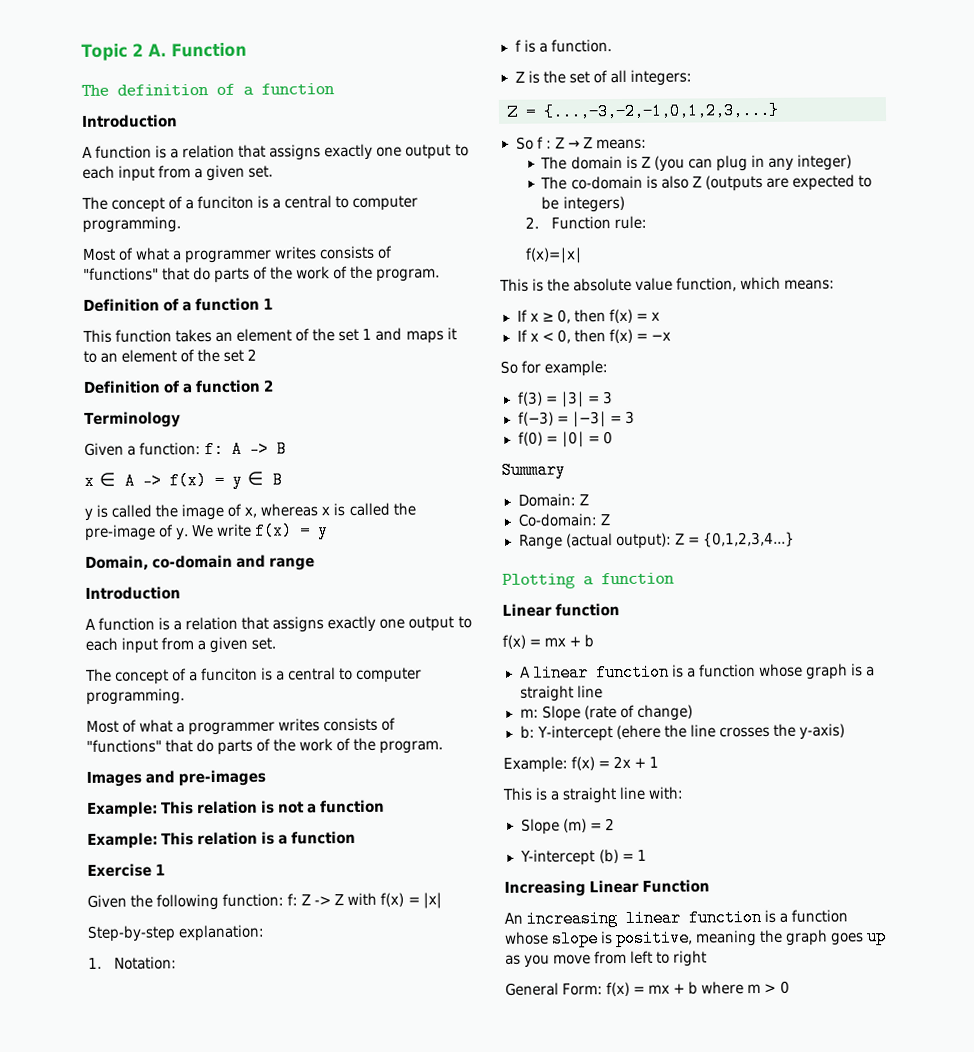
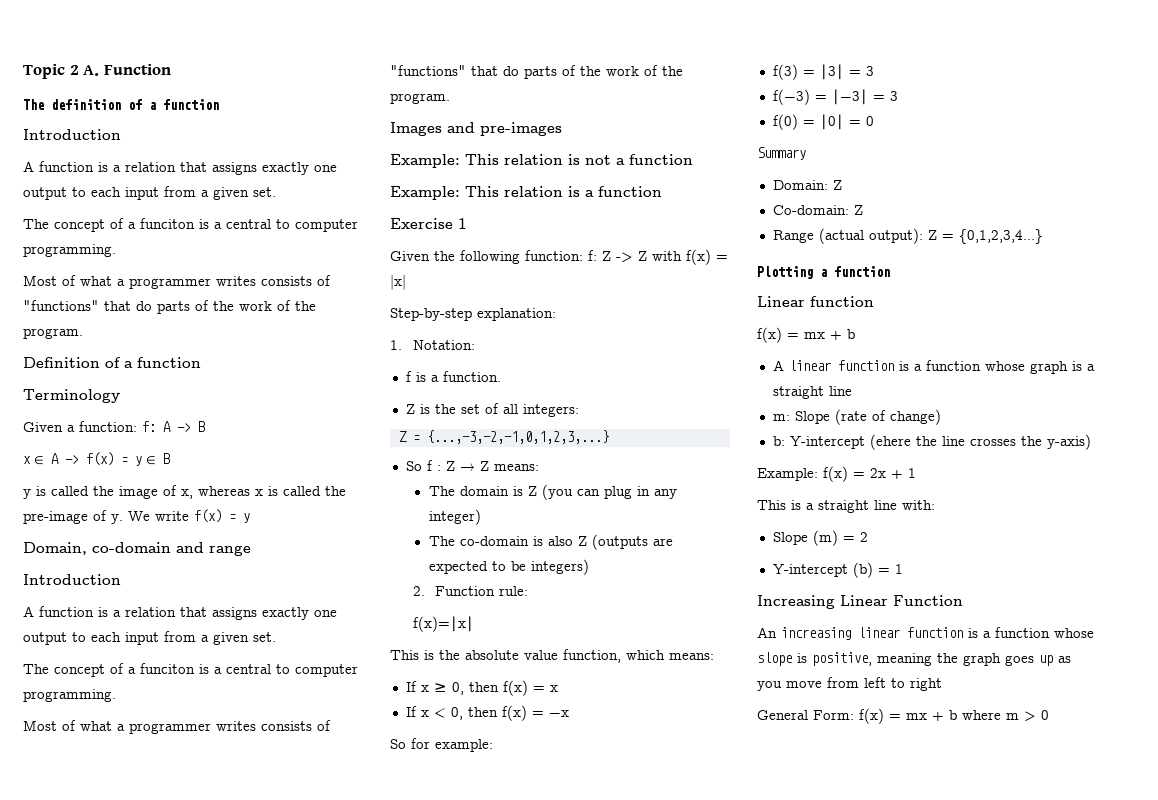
[263,298,274,310] [82,327,457,344] [83,348,258,363] [83,379,275,394] 1 // This function takes an element of the set 1 and maps it to an element of the set 2 // Definition of a function 2 -> (201, 362) none

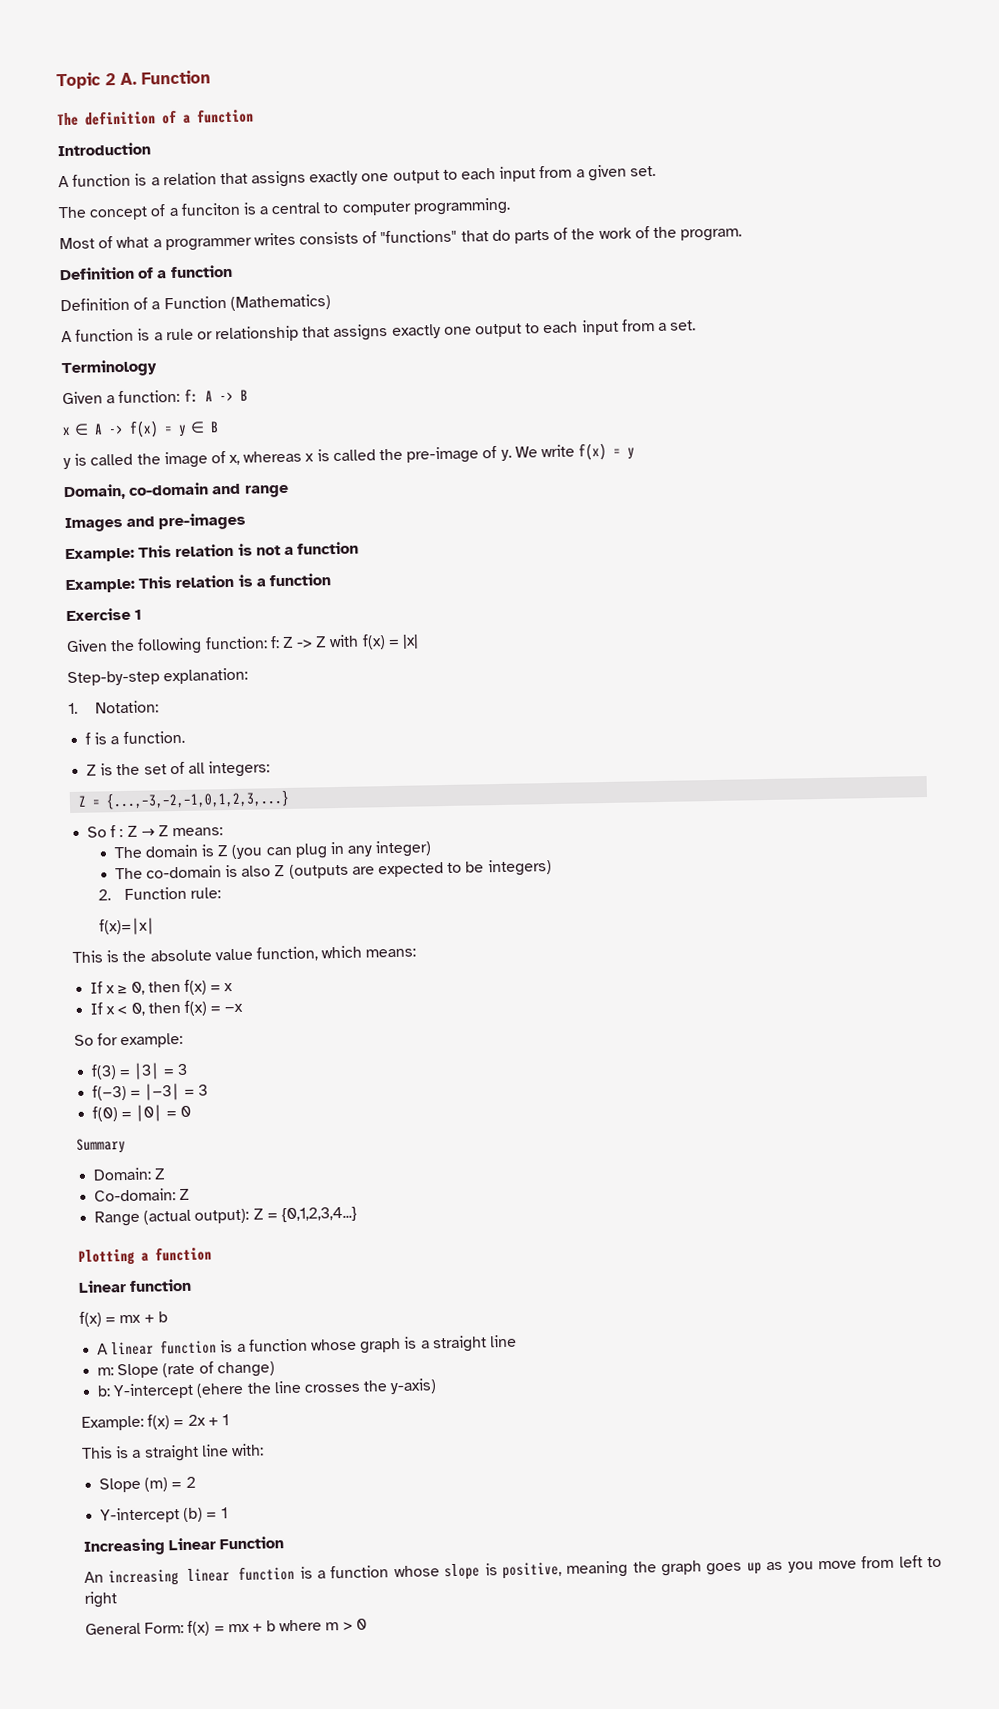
(201, 362) none -> [60,294,331,312] [61,319,697,343] // Definition of a Function (Mathematics) // A function is a rule or relationship that assigns exactly one output to each input from a set.
[23,574,121,585] [23,606,337,620] [23,631,276,645] [23,663,358,677] [23,689,116,702] [23,720,331,734] [390,65,683,79] [390,93,450,104] // Introduction // A function is a relation that assigns exactly one output to each input from a given set. // The concept of a funciton is a central to computer programming. // Most of what a programmer writes consists of "functions" that do parts of the work of the program. -> (289, 491) none

